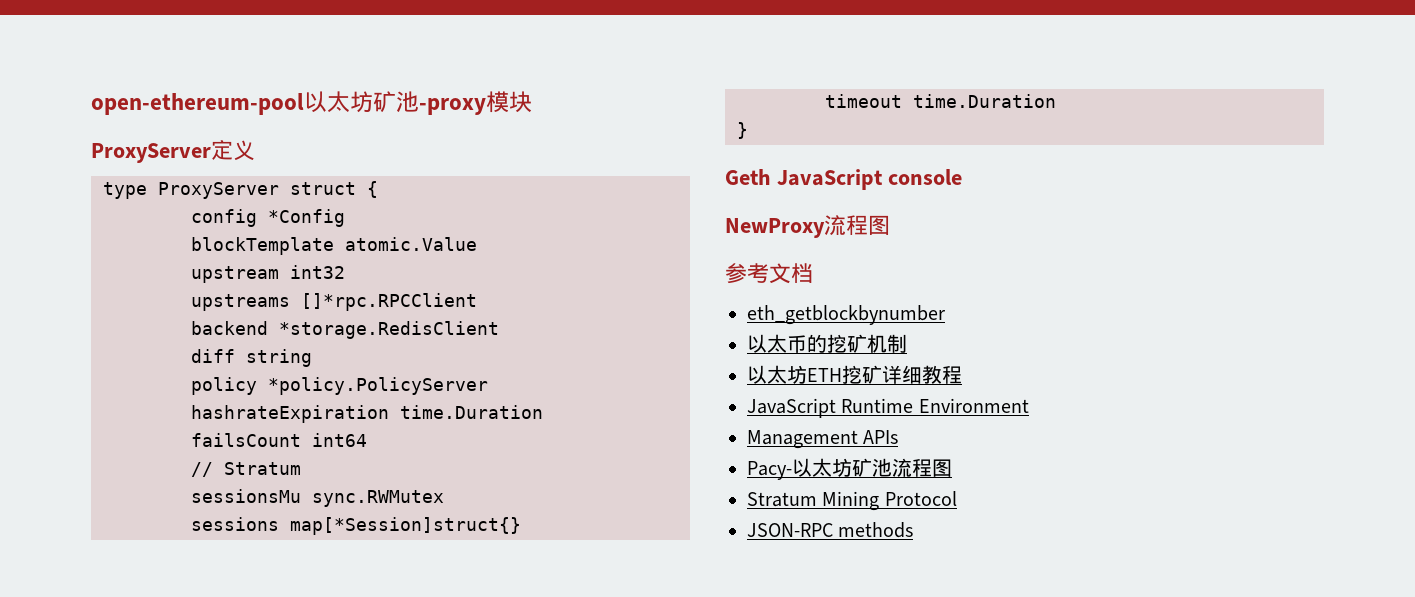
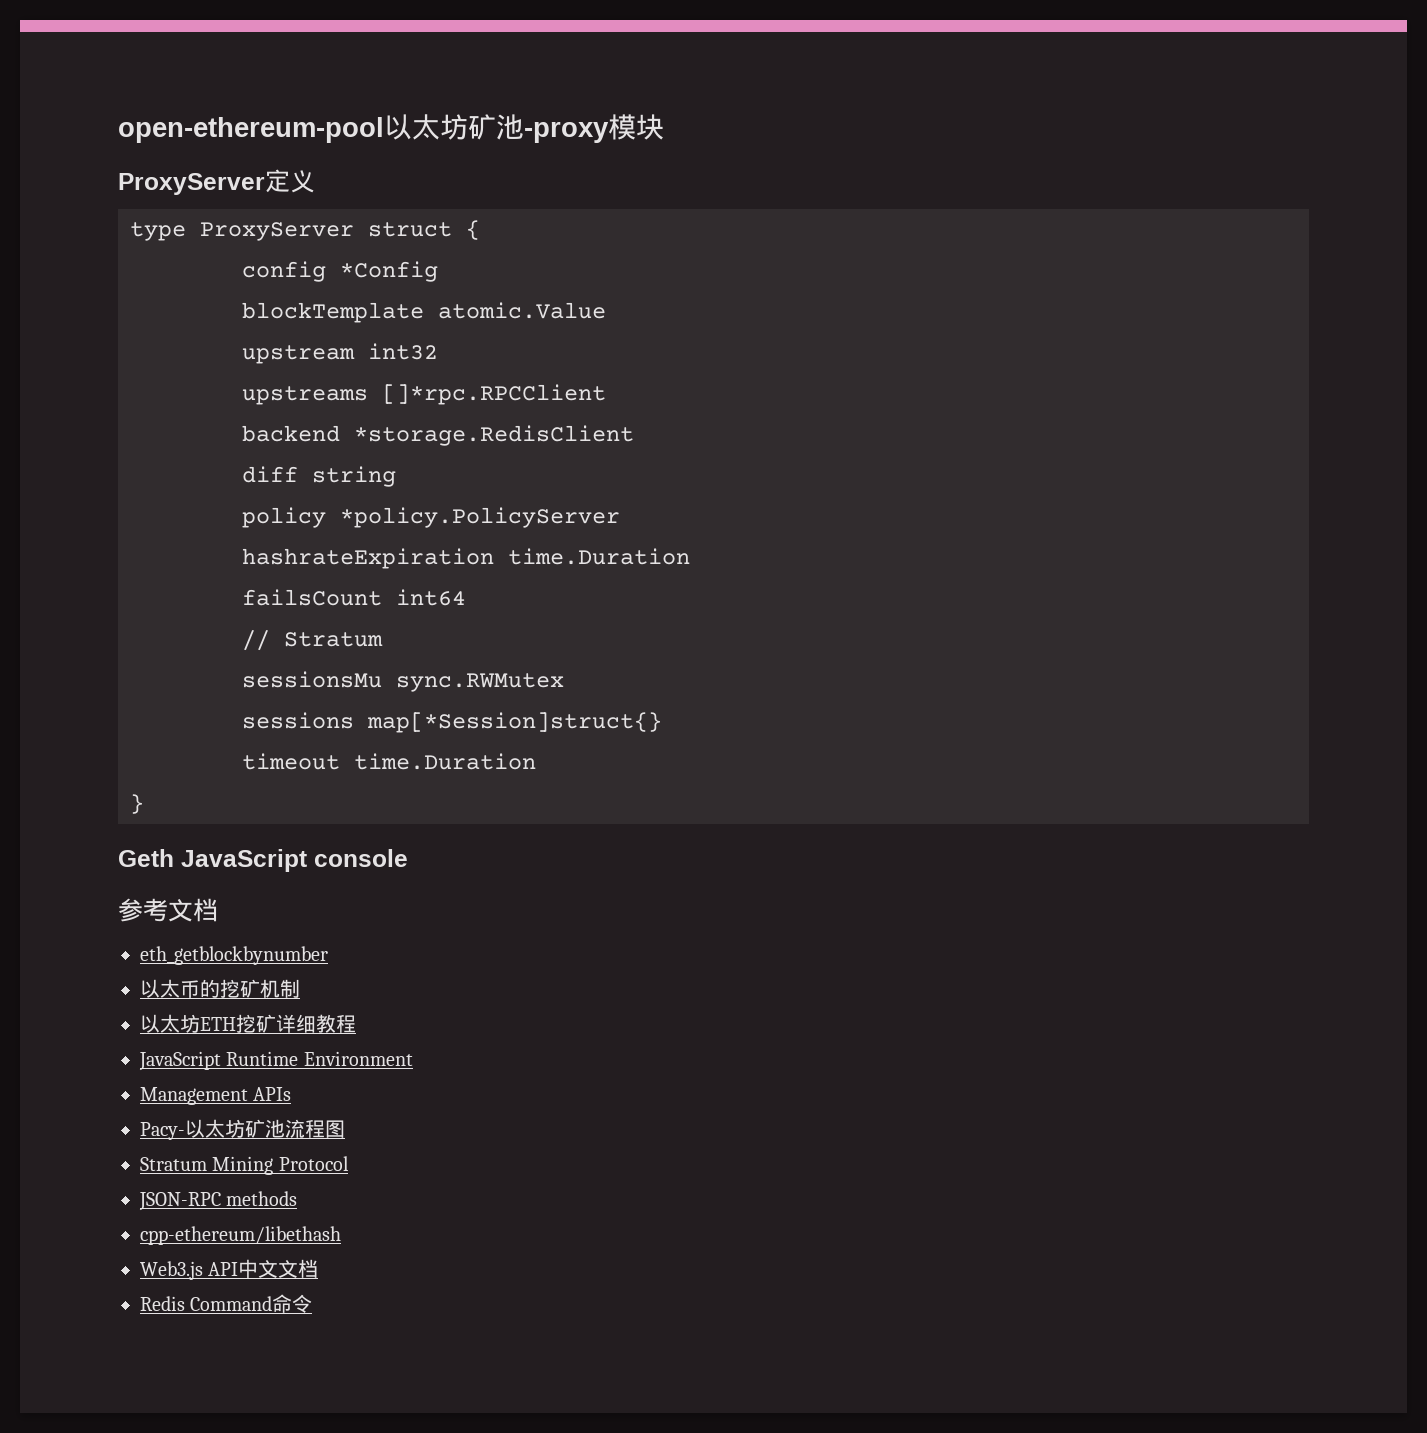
[725,215,890,238] // NewProxy流程图 -> (408, 858) none
(914, 530) none -> [140,1226,341,1245] [140,1259,319,1280] [140,1294,313,1313] // cpp-ethereum/libethash // Web3.js API中文文档 // Redis Command命令

